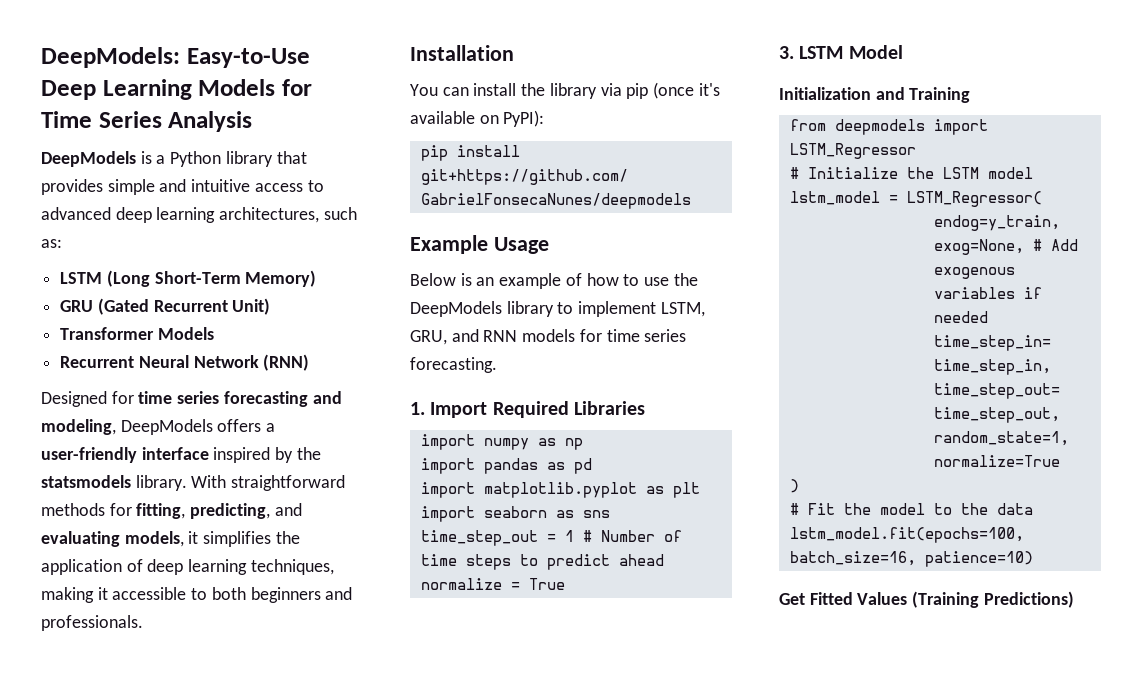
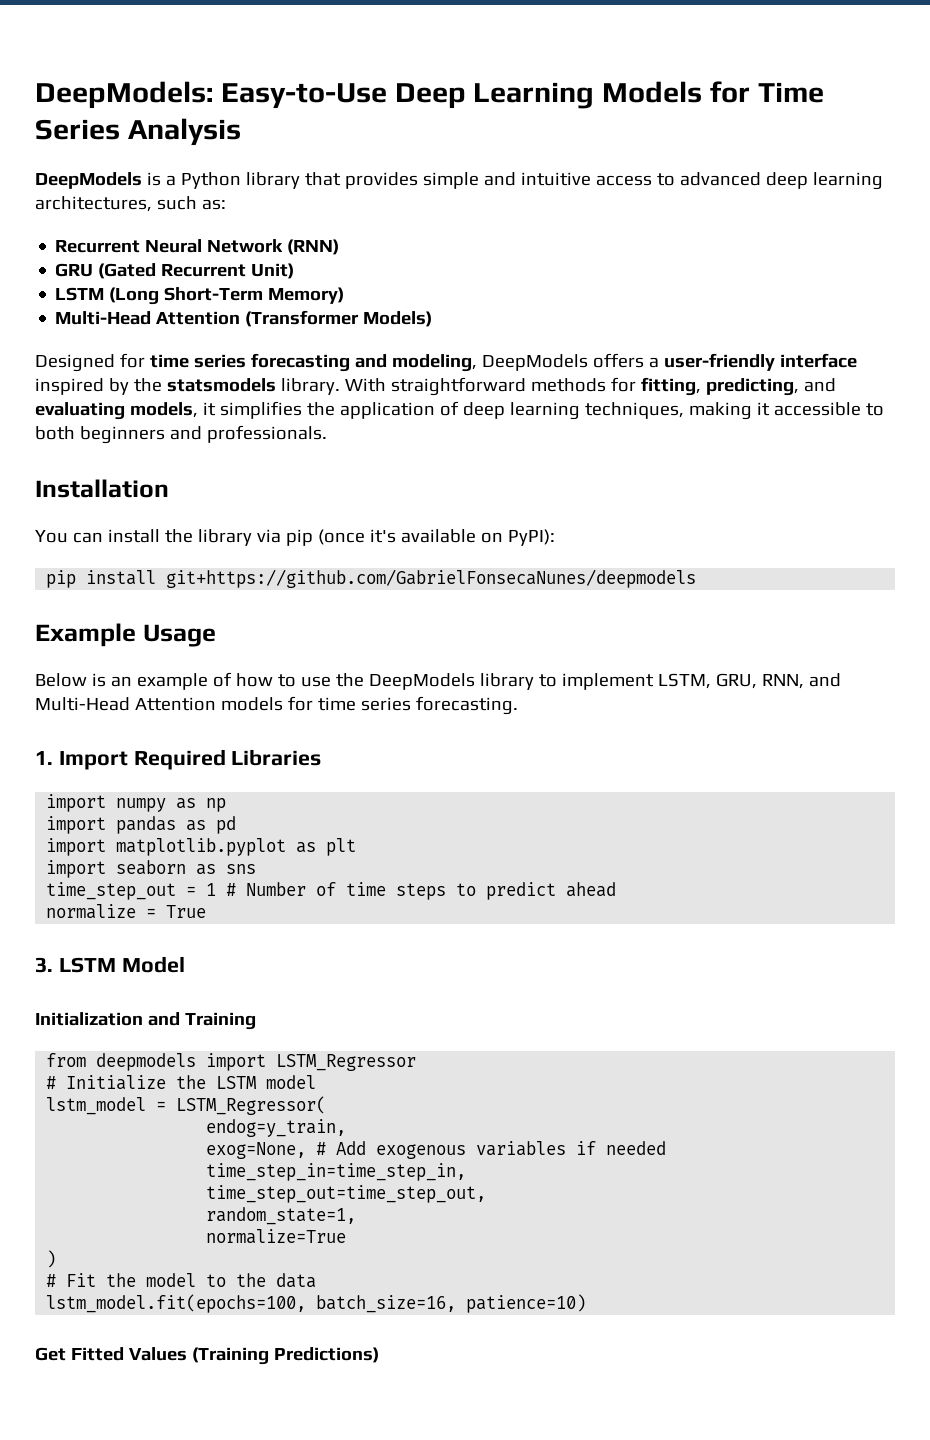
[60,270,317,287] LSTM (Long Short-Term Memory) -> [55,239,340,255] Recurrent Neural Network (RNN)
[60,327,214,340] [60,354,310,371] Transformer Models // Recurrent Neural Network (RNN) -> [55,287,345,305] [55,310,433,327] LSTM (Long Short-Term Memory) // Multi-Head Attention (Transformer Models)
[451,329,518,342] and RNN -> [761,673,841,689] [35,697,216,711] RNN, and Multi-Head Attention

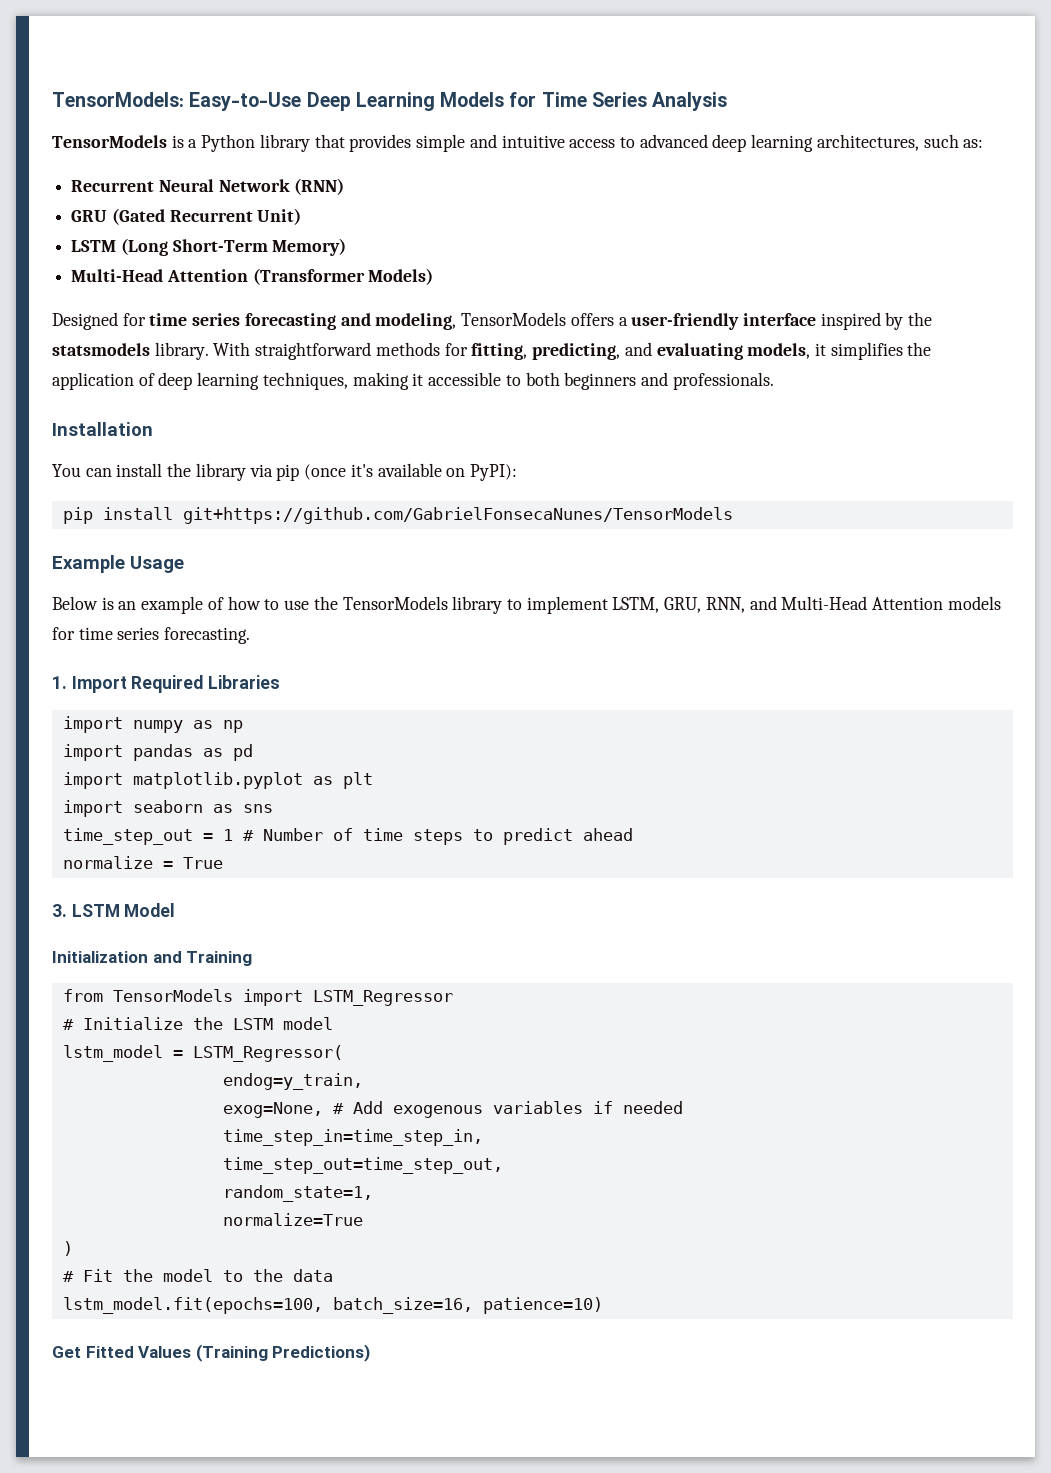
[35,81,213,109] DeepModels: -> [52,92,184,107] TensorModels:
[35,172,142,189] DeepModels -> [52,135,167,148] TensorModels
[481,354,588,371] DeepModels -> [461,312,567,326] TensorModels
[166,569,697,588] git+https://github.com/GabrielFonsecaNunes/deepmodels -> [182,507,733,524] git+https://github.com/GabrielFonsecaNunes/TensorModels
[368,673,475,690] DeepModels -> [342,596,448,610] TensorModels
[96,1053,197,1071] deepmodels -> [112,989,233,1002] TensorModels

